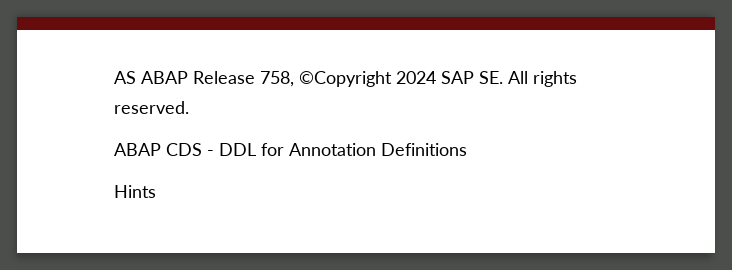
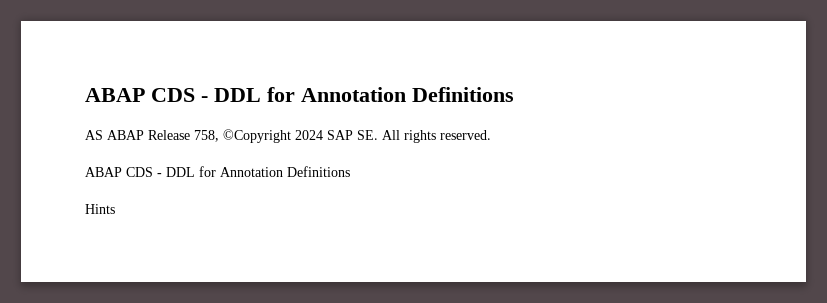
(114, 77) none -> [85,87,514,102] ABAP CDS - DDL for Annotation Definitions //

